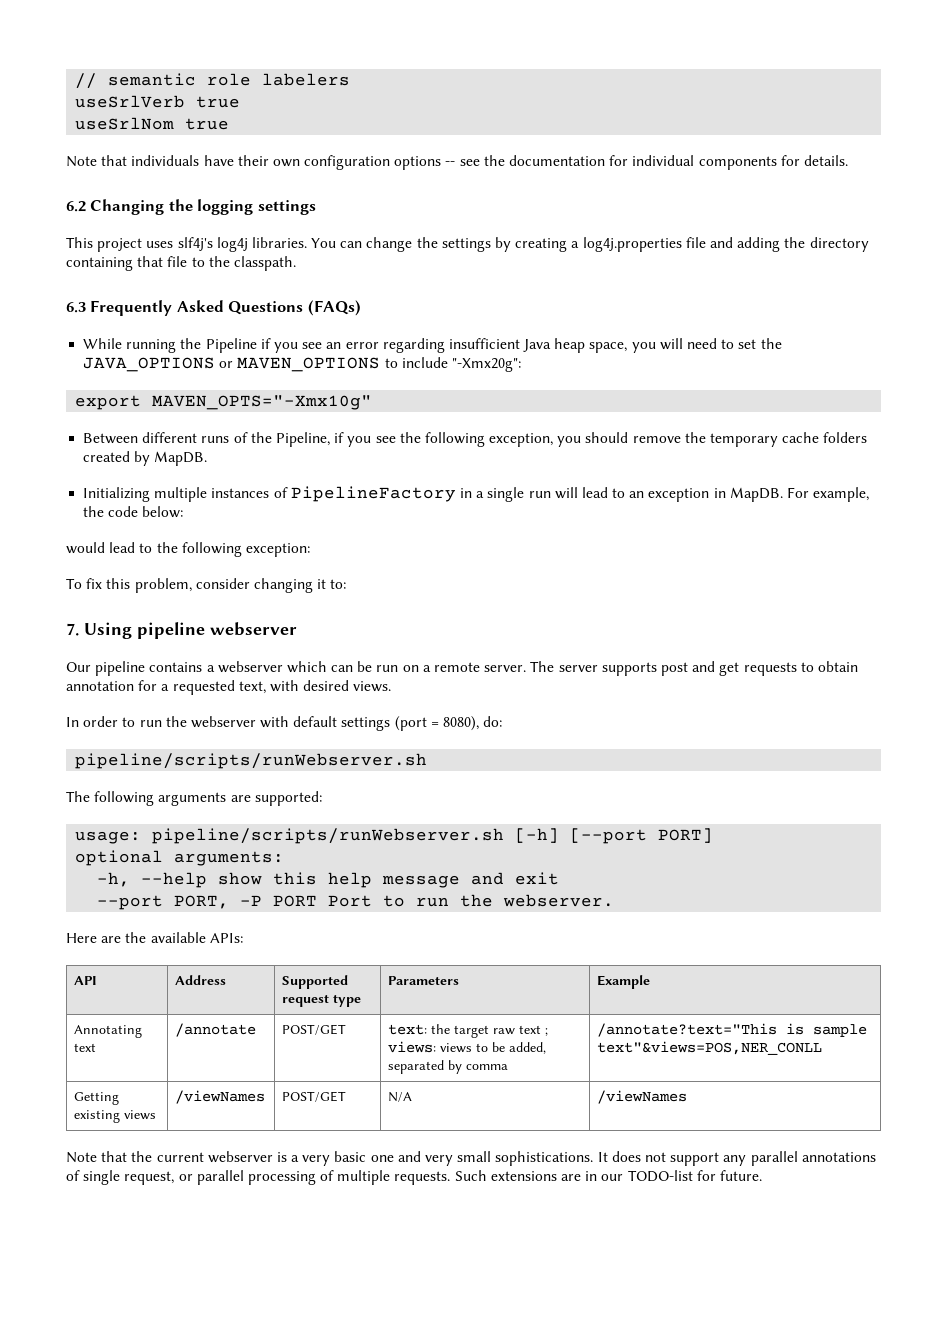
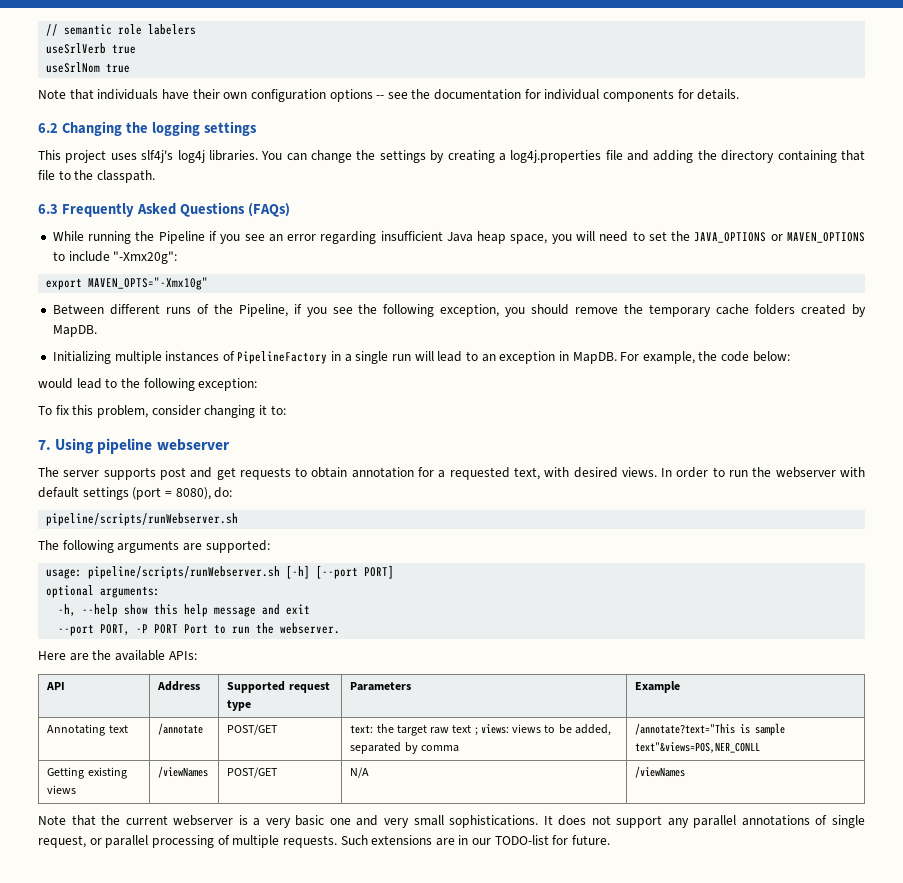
[66,661,527,676] Our pipeline contains a webserver which can be run on a remote server. -> (230, 445) none
(392, 686) // -> (657, 472) none

